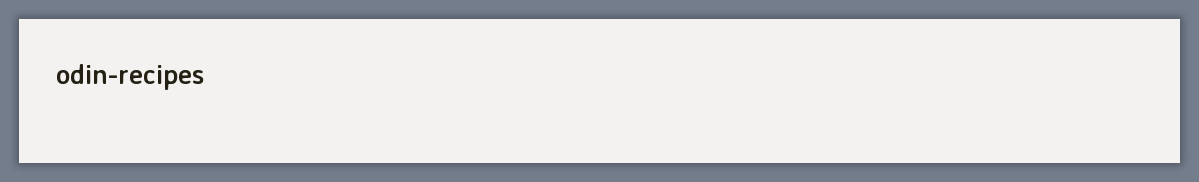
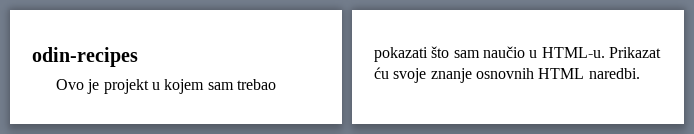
(204, 77) none -> [55,79,276,94] [374,46,661,62] [374,67,640,83] // Ovo je projekt u kojem sam trebao pokazati što sam naučio u HTML-u. Prikazat ću svoje znanje osnovnih HTML naredbi.

